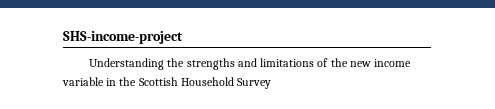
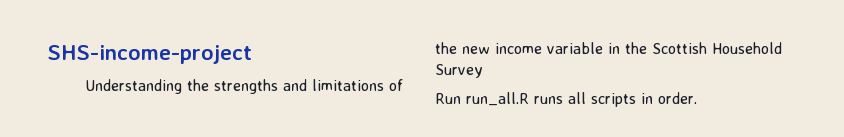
(272, 83) none -> [435,92,697,107] // Run run_all.R runs all scripts in order.

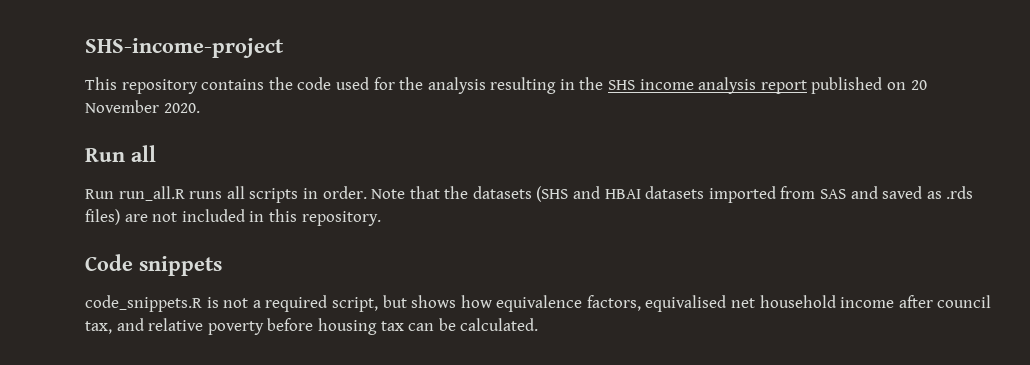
[84,79,403,94] [435,42,782,54] [435,64,483,78] Understanding the strengths and limitations of the new income variable in the Scottish Household Survey -> [85,77,927,94] [85,100,200,113] [85,145,156,162] This repository contains the code used for the analysis resulting in the SHS income analysis report published on 20 November 2020. // Run all
(697, 98) none -> [371,186,974,203] [85,209,381,226] [85,254,222,276] [85,295,992,312] [85,318,539,335] Note that the datasets (SHS and HBAI datasets imported from SAS and saved as .rds files) are not included in this repository. // Code snippets // code_snippets.R is not a required script, but shows how equivalence factors, equivalised net household income after council tax, and relative poverty before housing tax can be calculated.

